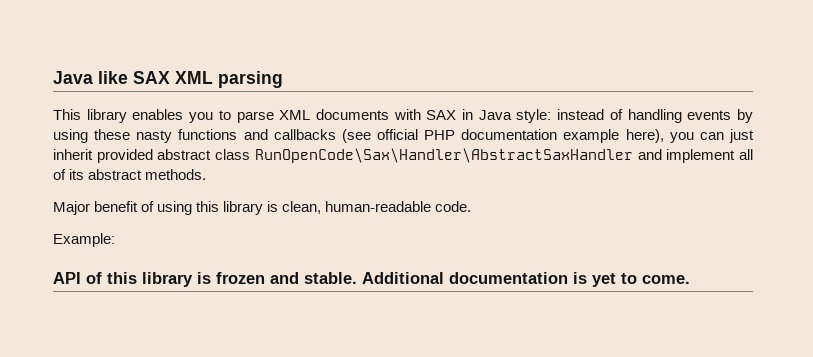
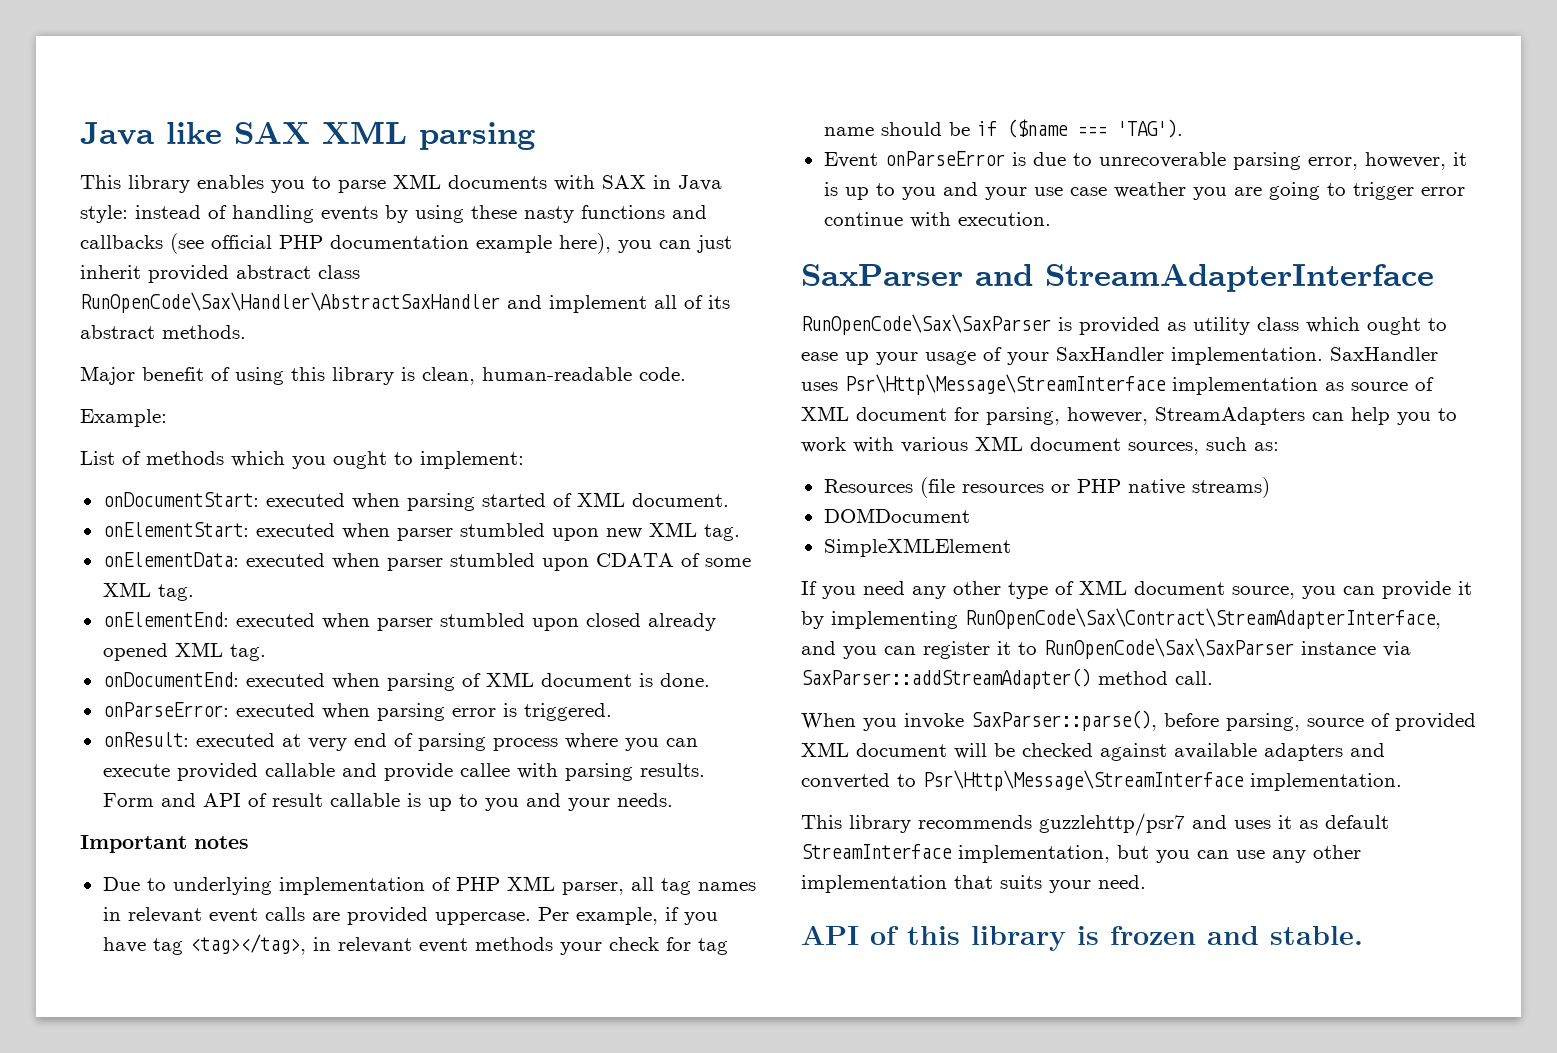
(115, 240) none -> [80,451,524,469] [102,492,729,511] [102,522,740,541] [102,552,751,571] [102,582,194,601] [102,612,716,631] [102,642,266,661] [102,672,710,691] [102,702,612,721] [102,732,698,751] [102,763,705,781] [102,793,673,811] [80,835,249,853] [102,876,756,895] [102,907,718,925] [102,934,728,955] [823,119,1183,138] [823,151,1467,170] [823,182,1465,200] [823,212,1051,228] [801,264,1434,292] [801,314,1447,335] [801,347,1438,365] [801,374,1434,395] [801,406,1457,425] [801,436,1279,455] [823,477,1270,498] [823,508,970,523] [823,538,1011,557] [801,580,1472,599] [801,608,1441,629] [801,638,1411,659] [801,668,1213,689] [801,710,1476,731] [801,742,1385,761] [801,770,1402,791] [801,813,1389,836] [801,844,1361,863] [801,875,1146,893] // List of methods which you ought to implement: // onDocumentStart: executed when parsing started of XML document. // onElementStart: executed when parser stumbled upon new XML tag. // onElementData: executed when parser stumbled upon CDATA of some XML tag. // onElementEnd: executed when parser stumbled upon closed already opened XML tag. // onDocumentEnd: executed when parsing of XML document is done. // onParseError: executed when parsing error is triggered. // onResult: executed at very end of parsing process where you can execute provided callable and provide callee with parsing results. Form and API of result callable is up to you and your needs. // Important notes // Due to underlying implementation of PHP XML parser, all tag names in relevant event calls are provided uppercase. Per example, if you have tag <tag></tag>, in relevant event methods your check for tag name should be if ($name === 'TAG'). // Event onParseError is due to unrecoverable parsing error, however, it is up to you and your use case weather you are going to trigger error continue with execution. // SaxParser and StreamAdapterInterface // RunOpenCode\Sax\SaxParser is provided as utility class which ought to ease up your usage of your SaxHandler implementation. SaxHandler uses Psr\Http\Message\StreamInterface implementation as source of XML document for parsing, however, StreamAdapters can help you to work with various XML document sources, such as: // Resources (file resources or PHP native streams) // DOMDocument // SimpleXMLElement // If you need any other type of XML document source, you can provide it by implementing RunOpenCode\Sax\Contract\StreamAdapterInterface, and you can register it to RunOpenCode\Sax\SaxParser instance via SaxParser::addStreamAdapter() method call. // When you invoke SaxParser::parse(), before parsing, source of provided XML document will be checked against available adapters and converted to Psr\Http\Message\StreamInterface implementation. // This library recommends guzzlehttp/psr7 and uses it as default StreamInterface implementation, but you can use any other implementation that suits your need.
[362,272,690,287] Additional documentation is yet to come. -> (1363, 935) none

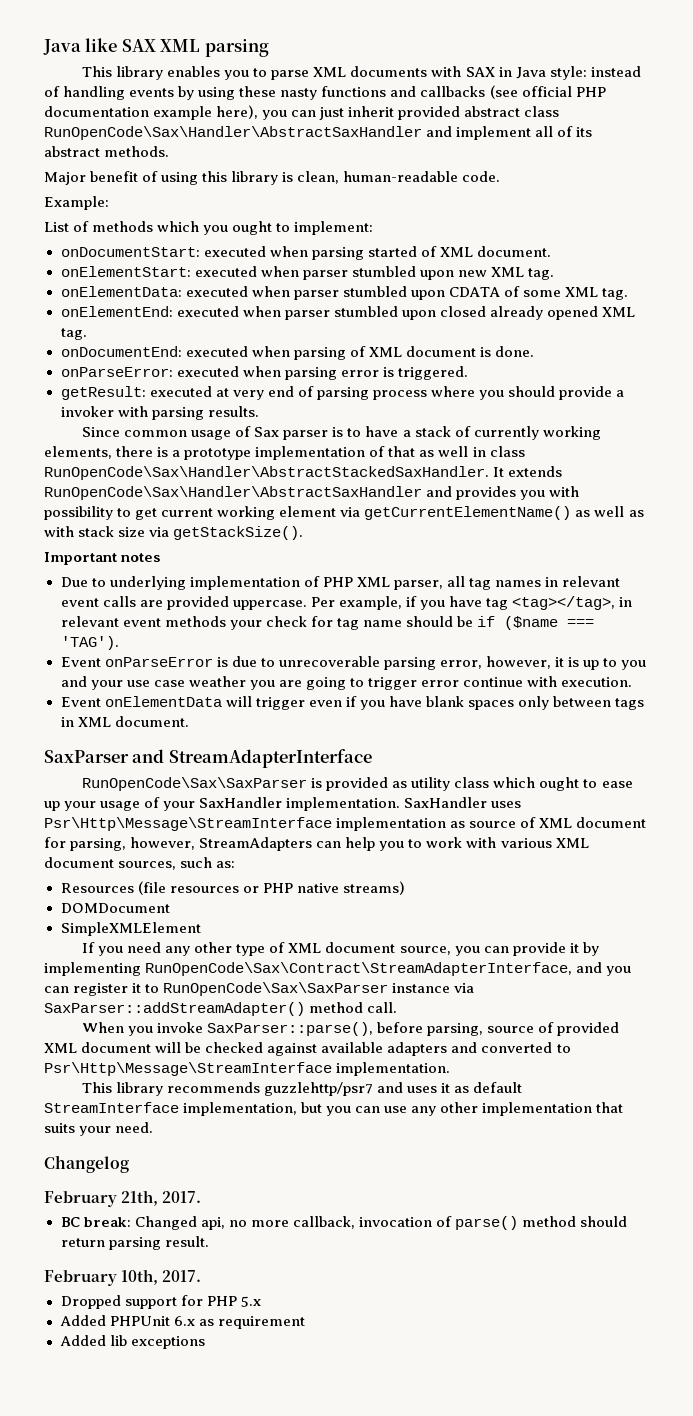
[102,732,189,747] onResult: -> [60,386,146,400] getResult:
[665,738,698,747] [102,763,705,781] [102,793,673,811] can execute provided callable and provide callee with parsing results. Form and API of result callable is up to you and your needs. -> [508,386,625,400] [60,406,259,420] [82,426,601,440] [44,446,525,460] [44,466,563,480] [44,486,580,500] [44,506,644,520] [44,526,304,540] should provide a invoker with parsing results. // Since common usage of Sax parser is to have a stack of currently working elements, there is a prototype implementation of that as well in class RunOpenCode\Sax\Handler\AbstractStackedSaxHandler. It extends RunOpenCode\Sax\Handler\AbstractSaxHandler and provides you with possibility to get current working element via getCurrentElementName() as well as with stack size via getStackSize().
(1051, 219) none -> [60,696,645,710] [60,716,189,727] // Event onElementData will trigger even if you have blank spaces only between tags in XML document.
[801,926,1363,951] API of this library is frozen and stable. -> [44,1155,129,1173] [44,1190,202,1207] [60,1216,628,1230] [60,1236,209,1250] [44,1269,202,1286] [60,1295,261,1309] [59,1315,305,1329] [59,1335,205,1349] Changelog // February 21th, 2017. // BC break: Changed api, no more callback, invocation of parse() method should return parsing result. // February 10th, 2017. // Dropped support for PHP 5.x // Added PHPUnit 6.x as requirement // Added lib exceptions

